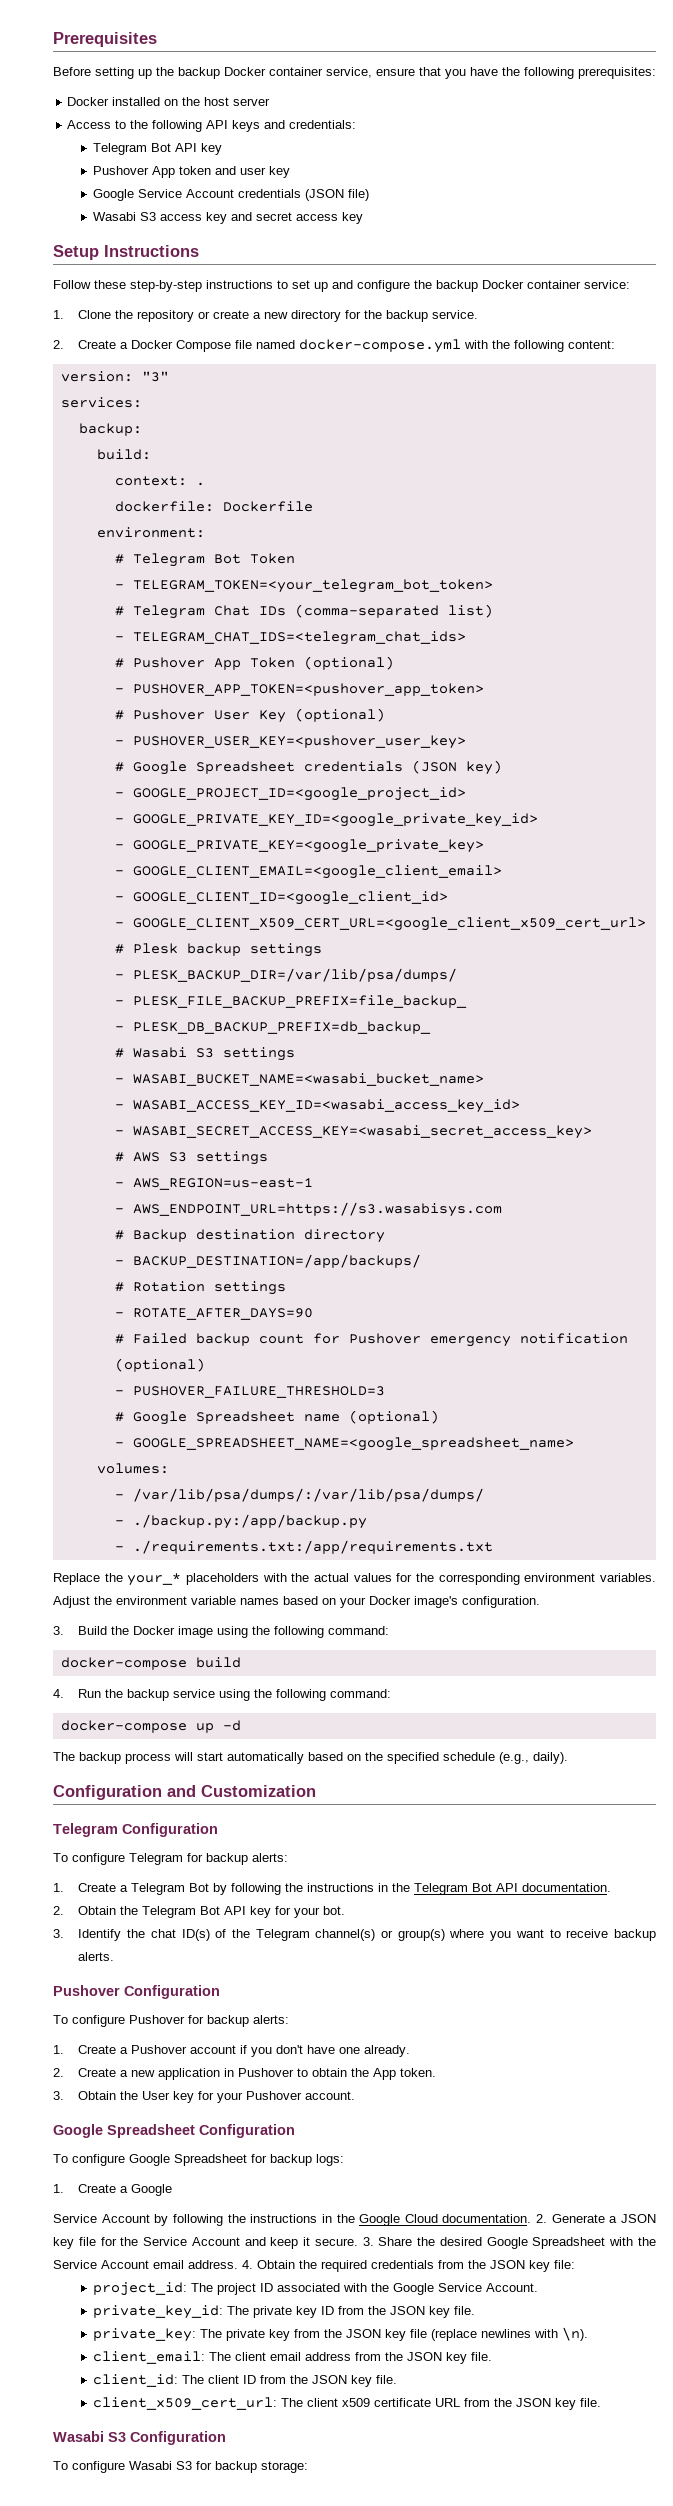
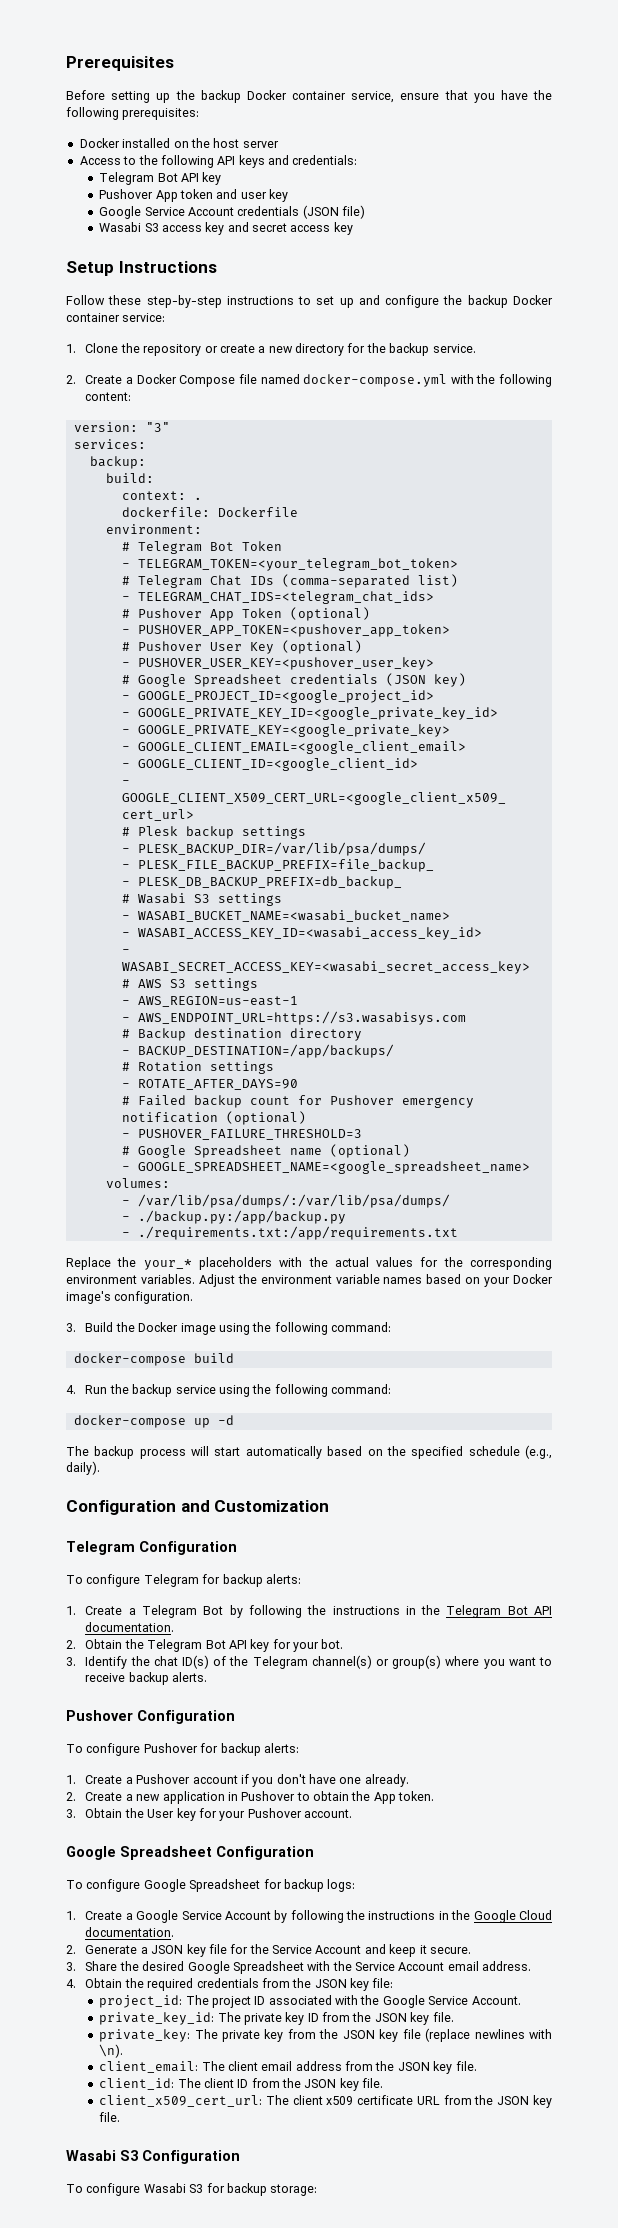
(173, 2190) // -> (179, 1916) none
(532, 2218) none -> (175, 1932) //
(358, 2242) none -> (471, 1950) //
(238, 2264) none -> (532, 1966) //

